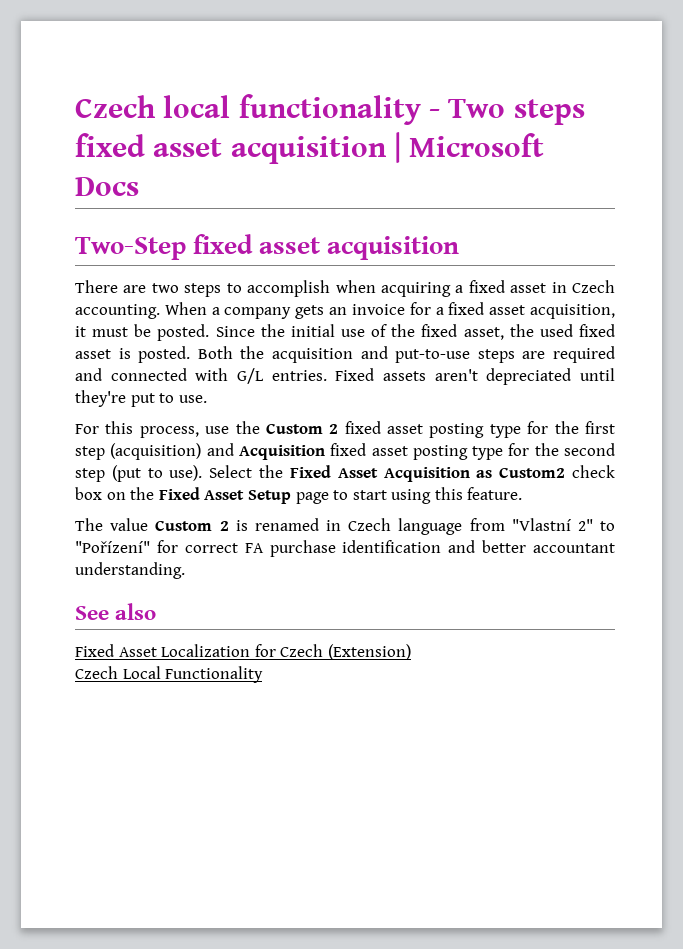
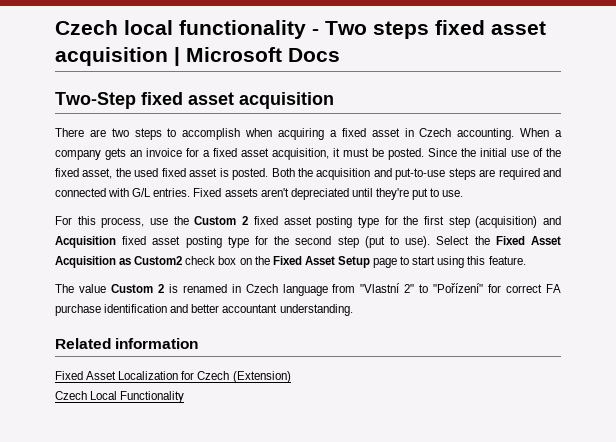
[75,603,157,620] See also -> [55,338,199,349] Related information

